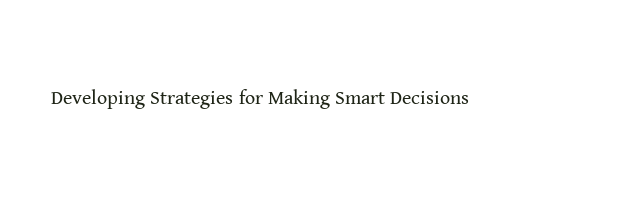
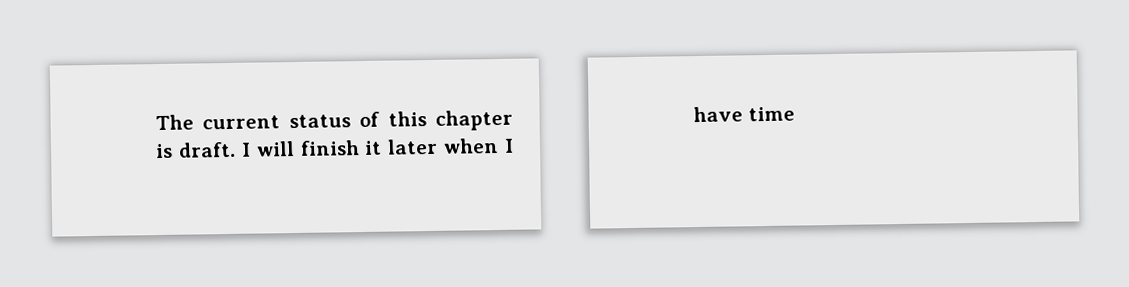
[51,89,470,109] Developing Strategies for Making Smart Decisions -> [155,109,513,131] [155,137,514,159] [693,106,795,123] The current status of this chapter is draft. I will finish it later when I have time

